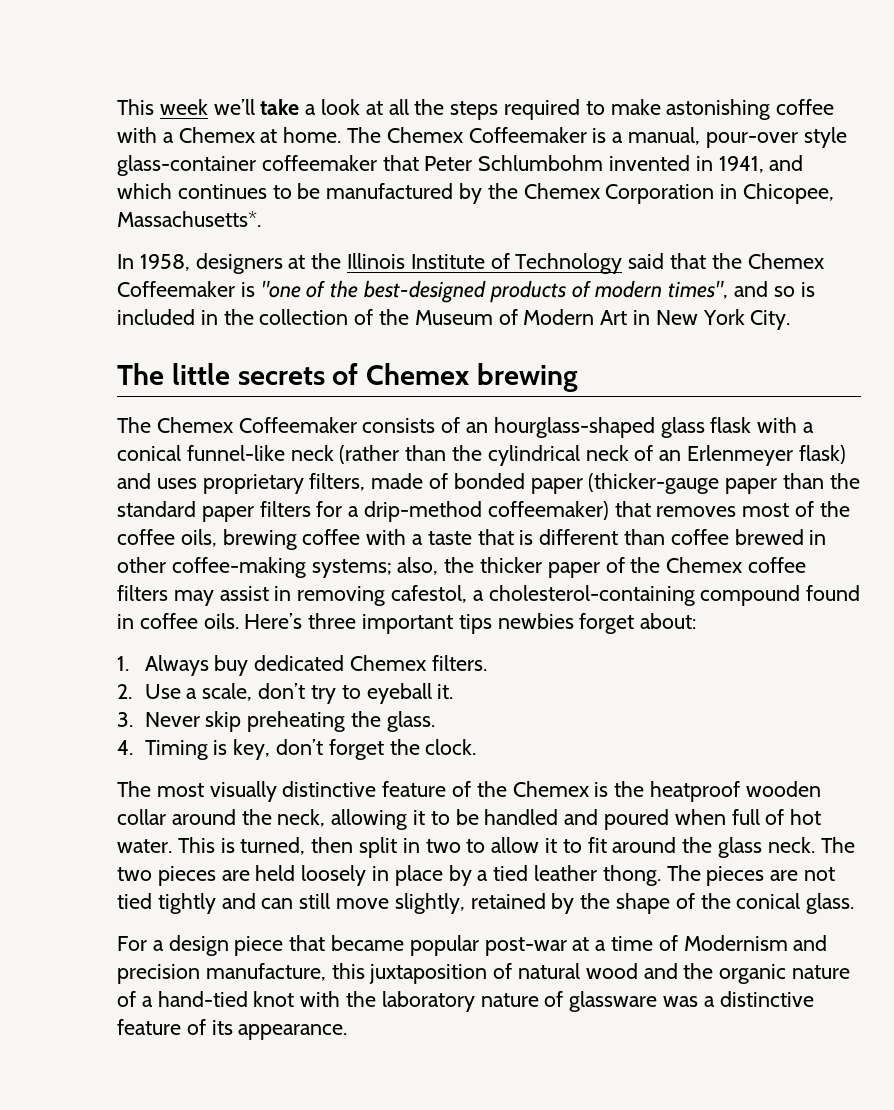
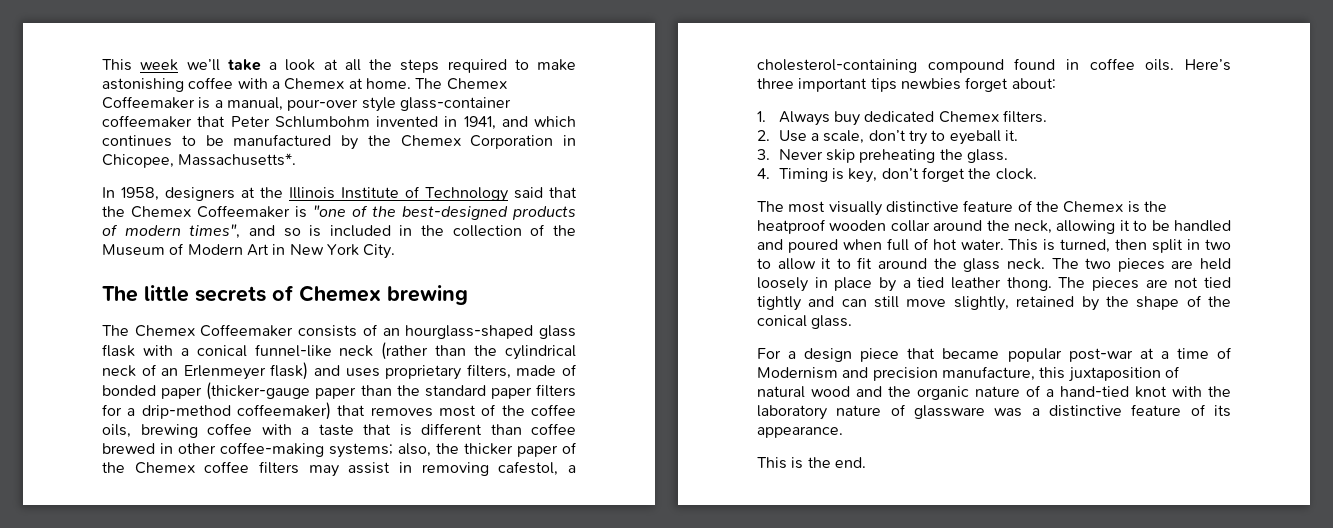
(348, 1032) none -> [757,457,866,469] // This is the end.

